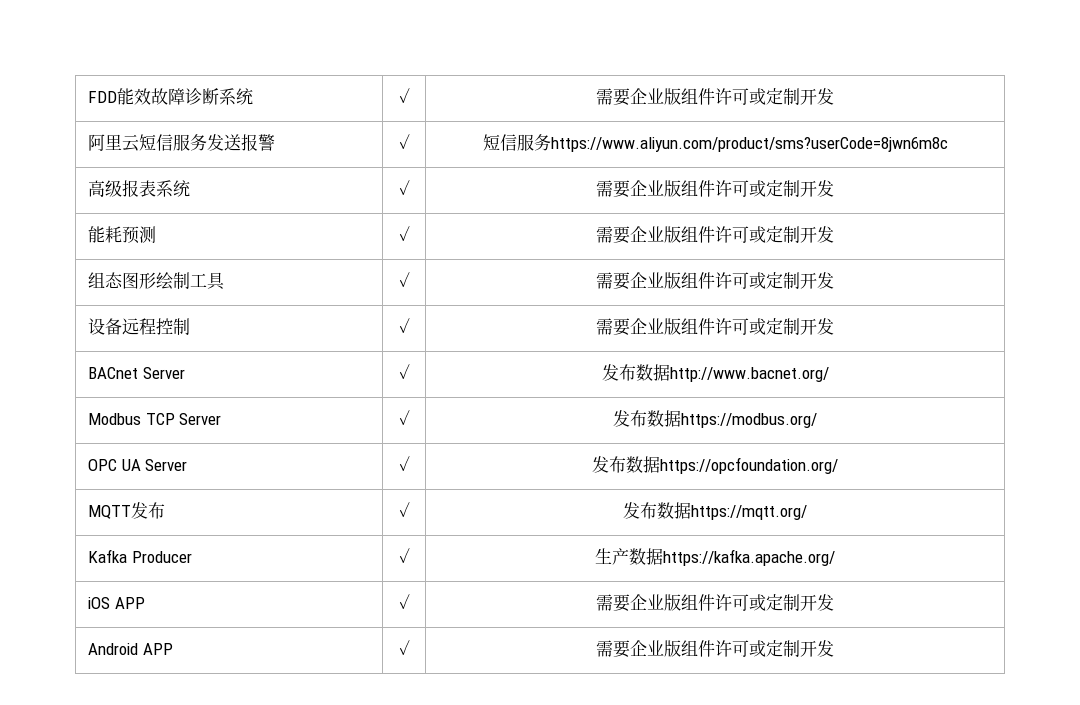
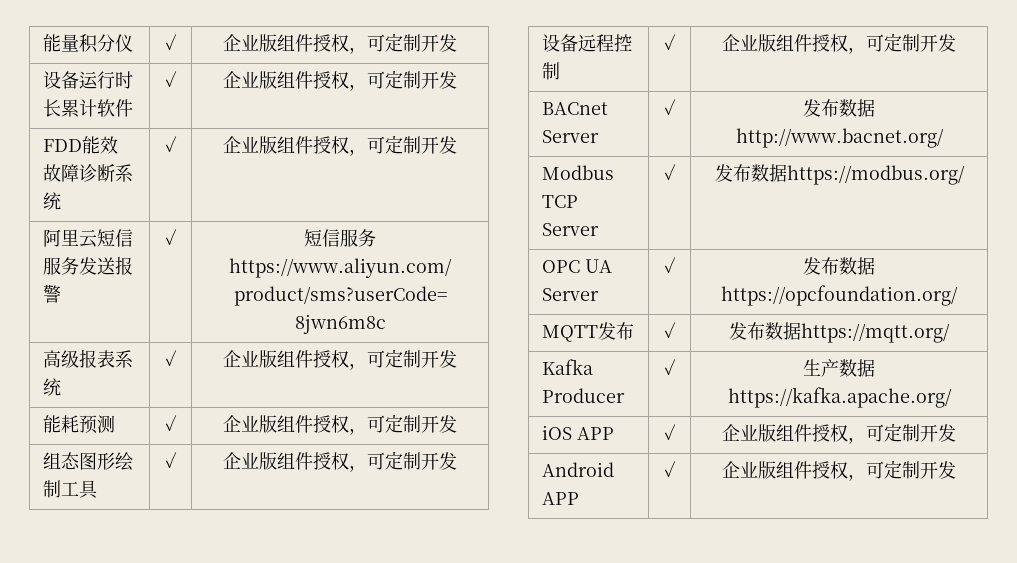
(88, 97) none -> [43,34,134,53] [164,34,177,50] [223,33,457,54] [43,71,134,89] [43,99,134,117] [164,71,177,87] [223,70,457,91] 能量积分仪 | ✓ | 企业版组件授权，可定制开发 // 设备运行时长累计软件 | ✓ | 企业版组件授权，可定制开发 //
[596,88,766,106] 需要企业版组件许可或 -> [223,136,385,156] 企业版组件授权，可
[596,180,766,198] 需要企业版组件许可或 -> [223,350,385,370] 企业版组件授权，可
[596,226,766,244] 需要企业版组件许可或 -> [223,415,385,435] 企业版组件授权，可
[596,272,766,290] 需要企业版组件许可或 -> [223,452,385,472] 企业版组件授权，可
[596,318,766,336] 需要企业版组件许可或 -> [722,34,884,54] 企业版组件授权，可
[596,594,766,612] 需要企业版组件许可或 -> [722,424,884,444] 企业版组件授权，可
[596,640,766,658] 需要企业版组件许可或 -> [722,461,884,481] 企业版组件授权，可

